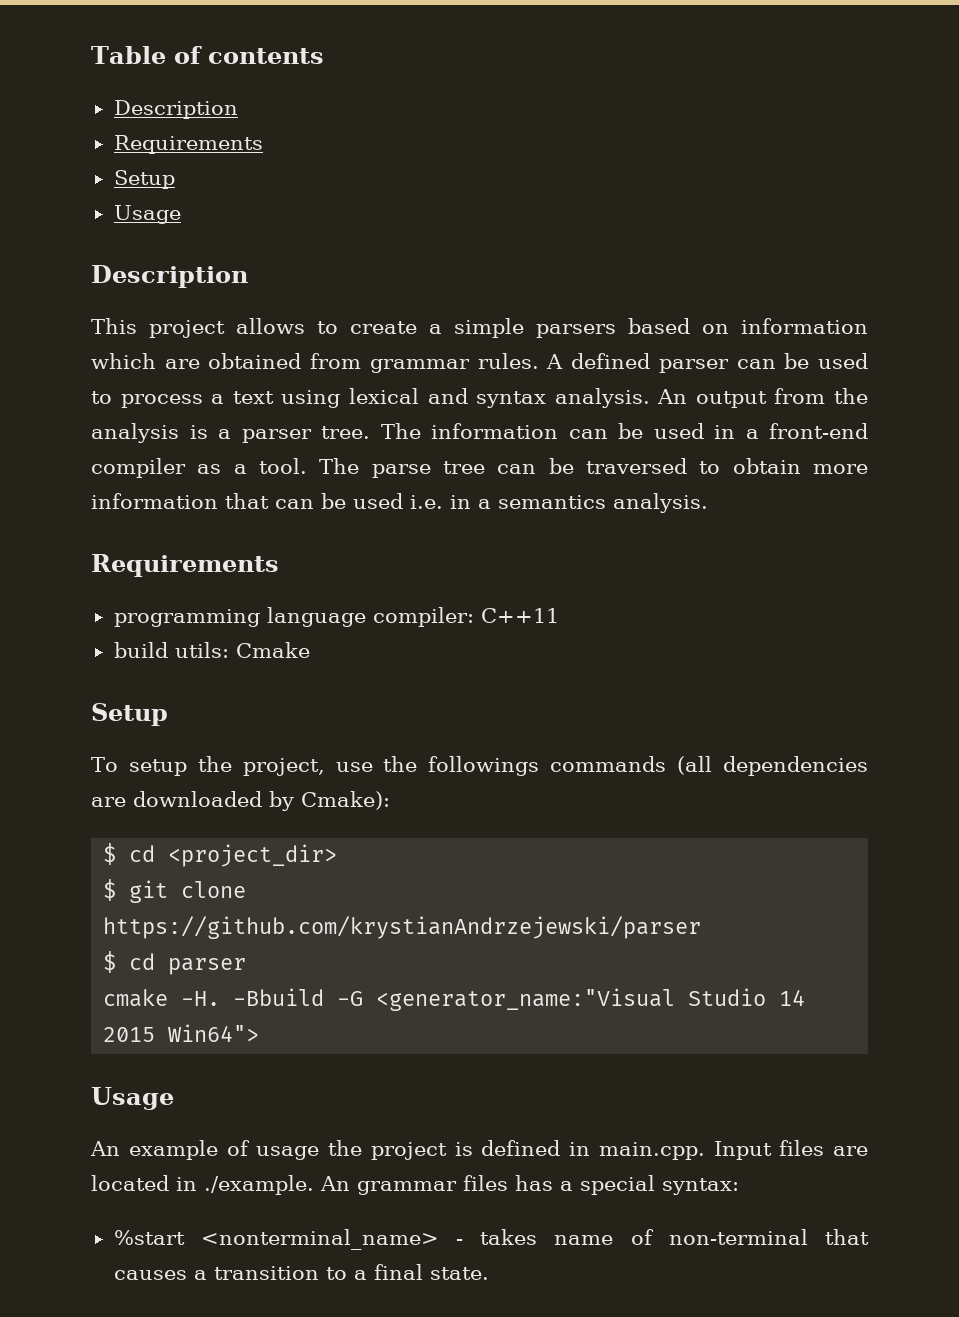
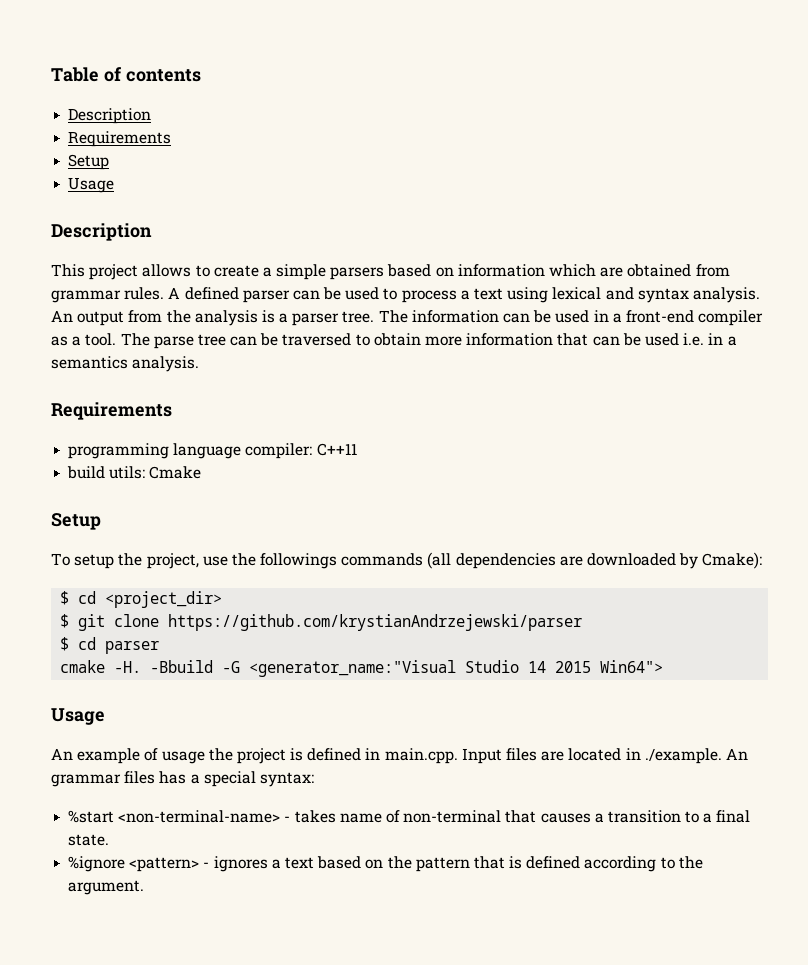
[200,1229,439,1250] <nonterminal_name> -> [118,810,281,823] <non-terminal-name>
(489, 1273) none -> [68,856,703,872] [68,880,145,895] // %ignore <pattern> - ignores a text based on the pattern that is defined according to the argument.

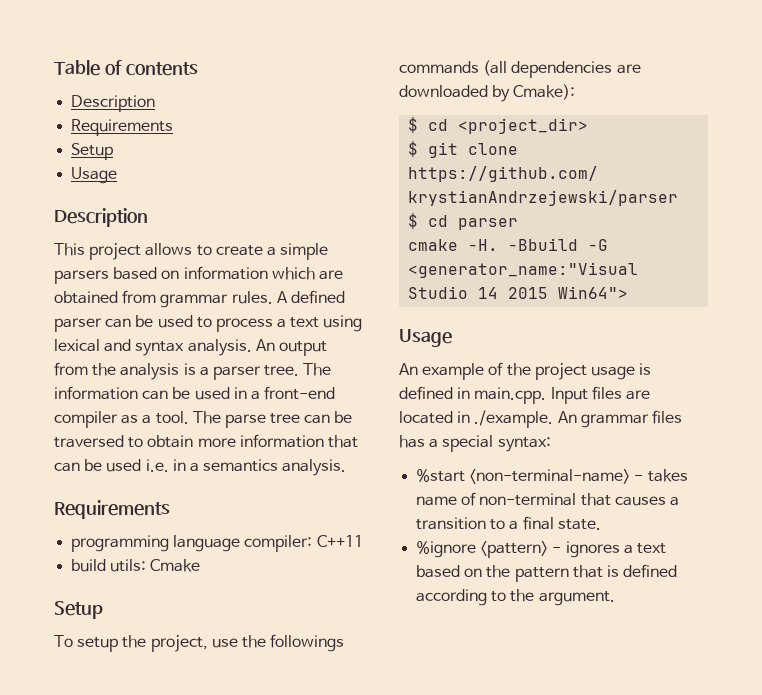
[161,751,205,764] usage -> (504, 369) none
(286, 756) none -> [590,366,635,380] usage

